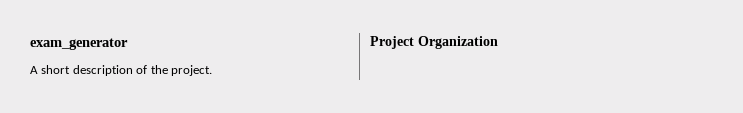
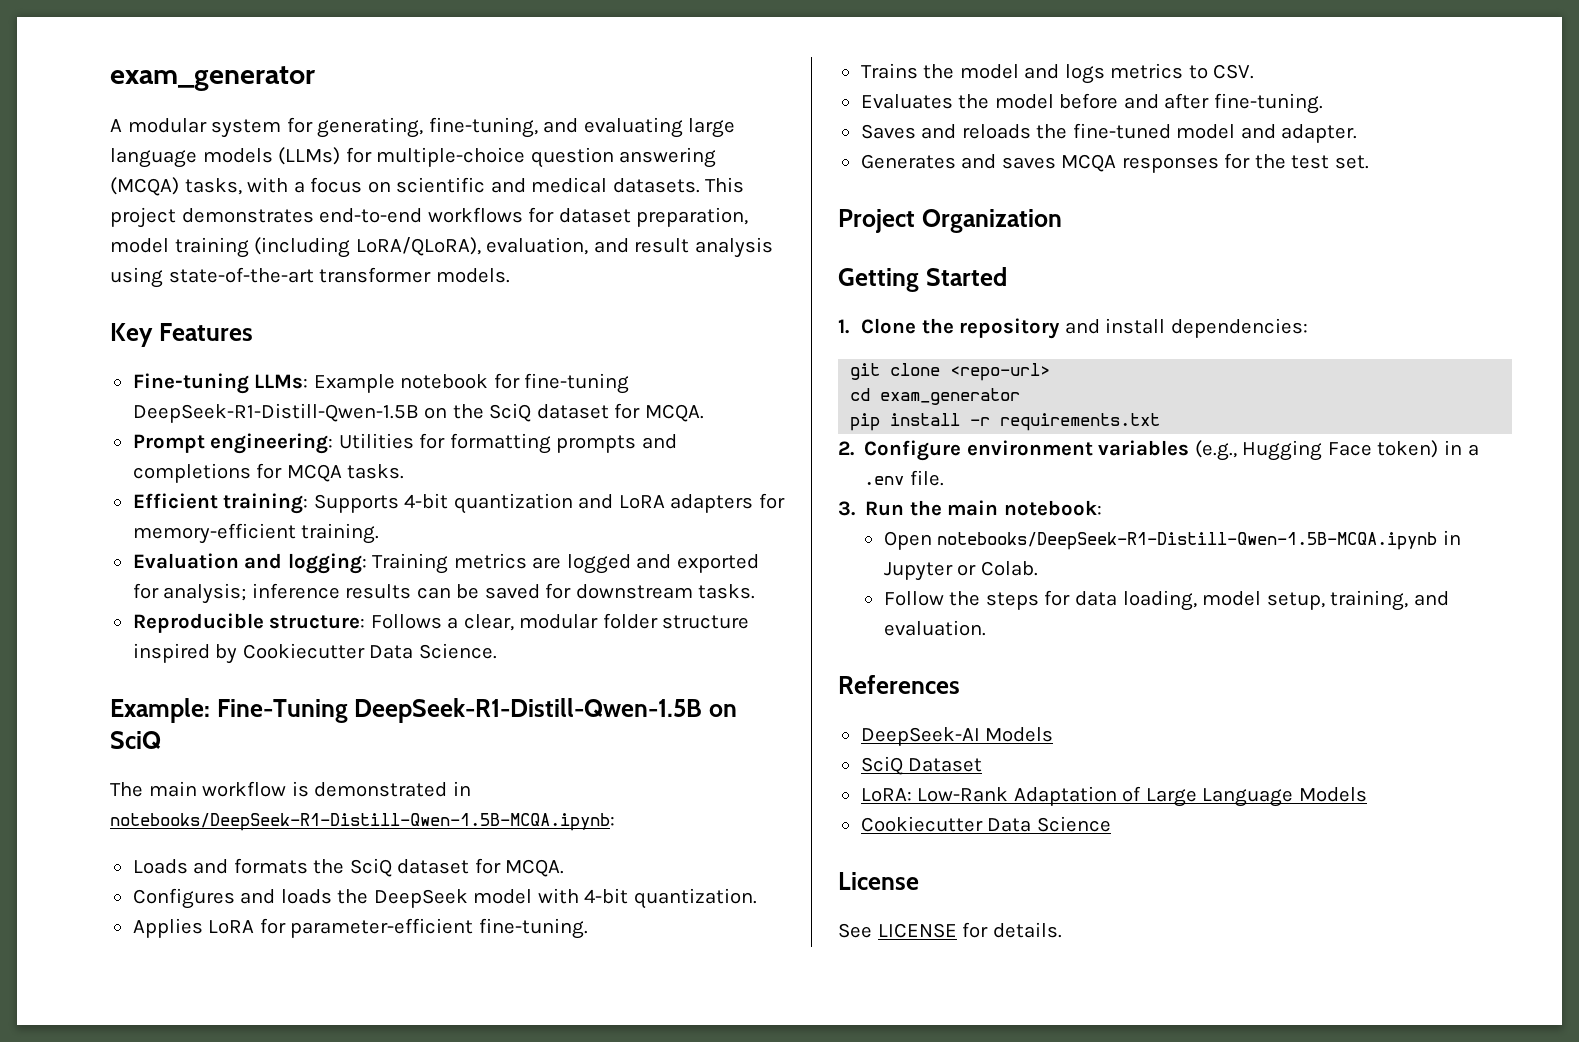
[41,65,212,76] [370,36,498,49] short description of the project. // Project Organization -> [127,117,736,138] [110,147,717,168] [110,177,745,196] [110,207,749,228] [110,237,773,258] [110,267,510,288] [110,323,253,347] [132,373,630,394] [132,403,704,423] [132,433,677,454] [132,463,405,483] [132,493,785,514] [132,523,380,544] [132,553,759,574] [132,583,756,604] [132,613,750,633] [132,643,497,664] [110,698,738,723] [110,731,161,749] [110,781,471,797] [110,813,615,831] [132,858,565,877] [132,888,757,909] [132,918,588,939] [860,63,1255,84] [860,93,1323,114] [860,123,1358,143] [860,153,1369,173] [838,209,1062,233] [838,267,1007,292] [838,318,1308,339] [850,363,1051,381] [850,388,1021,405] [850,413,1161,431] [838,440,1479,461] [864,470,944,486] [838,500,1102,516] [883,530,1461,550] [883,561,1038,581] [883,590,1449,611] [883,620,986,636] [838,675,960,694] [860,727,1054,746] [860,756,983,775] [860,786,1367,807] [860,816,1111,832] [838,872,919,890] [838,922,1062,938] modular system for generating, fine-tuning, and evaluating large language models (LLMs) for multiple-choice question answering (MCQA) tasks, with a focus on scientific and medical datasets. This project demonstrates end-to-end workflows for dataset preparation, model training (including LoRA/QLoRA), evaluation, and result analysis using state-of-the-art transformer models. // Key Features // Fine-tuning LLMs: Example notebook for fine-tuning DeepSeek-R1-Distill-Qwen-1.5B on the SciQ dataset for MCQA. // Prompt engineering: Utilities for formatting prompts and completions for MCQA tasks. // Efficient training: Supports 4-bit quantization and LoRA adapters for memory-efficient training. // Evaluation and logging: Training metrics are logged and exported for analysis; inference results can be saved for downstream tasks. // Reproducible structure: Follows a clear, modular folder structure inspired by Cookiecutter Data Science. // Example: Fine-Tuning DeepSeek-R1-Distill-Qwen-1.5B on SciQ // The main workflow is demonstrated in notebooks/DeepSeek-R1-Distill-Qwen-1.5B-MCQA.ipynb: // Loads and formats the SciQ dataset for MCQA. // Configures and loads the DeepSeek model with 4-bit quantization. // Applies LoRA for parameter-efficient fine-tuning. // Trains the model and logs metrics to CSV. // Evaluates the model before and after fine-tuning. // Saves and reloads the fine-tuned model and adapter. // Generates and saves MCQA responses for the test set. // Project Organization // Getting Started // 1. Clone the repository and install dependencies: // git clone <repo-url> // cd exam_generator // pip install -r requirements.txt // 2. Configure environment variables (e.g., Hugging Face token) in a .env file. // 3. Run the main notebook: // Open notebooks/DeepSeek-R1-Distill-Qwen-1.5B-MCQA.ipynb in Jupyter or Colab. // Follow the steps for data loading, model setup, training, and evaluation. // References // DeepSeek-AI Models // SciQ Dataset // LoRA: Low-Rank Adaptation of Large Language Models // Cookiecutter Data Science // License // See LICENSE for details.

